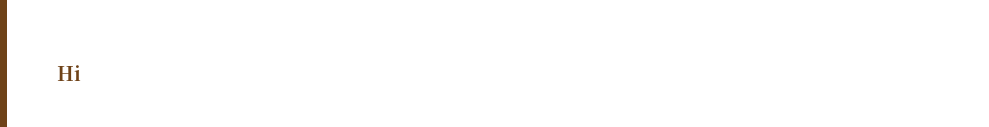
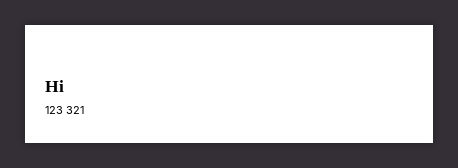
(81, 73) none -> [45,106,84,114] // 123 321

